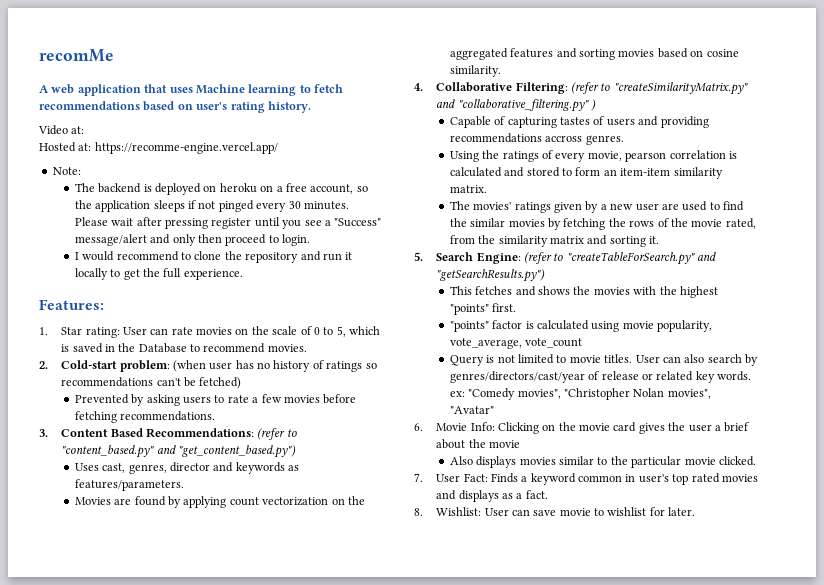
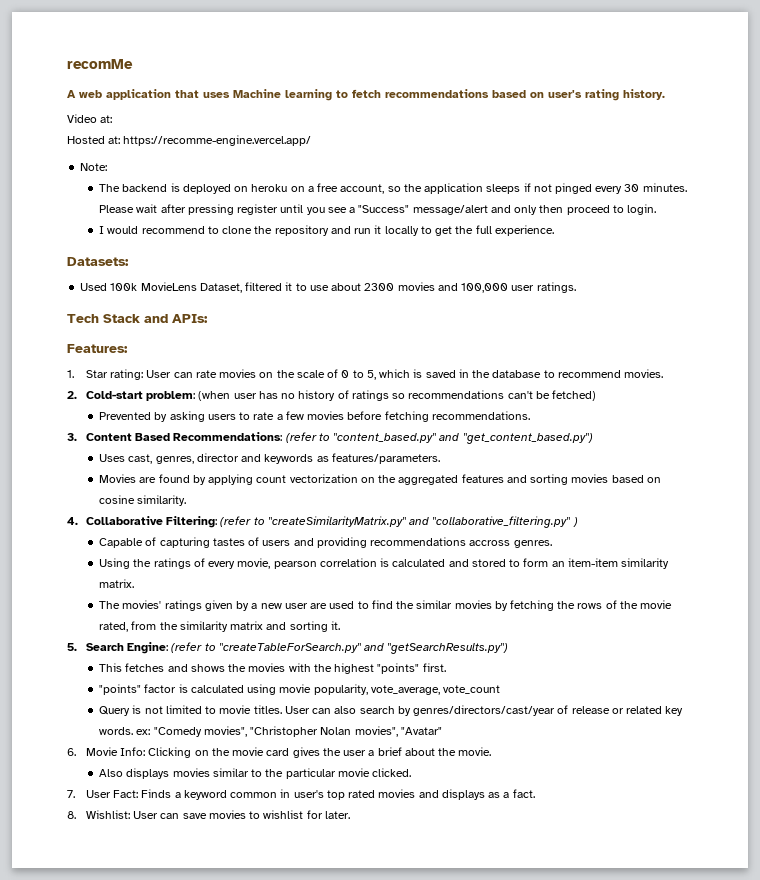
(243, 274) none -> [67,257,129,266] [80,282,576,293] [67,314,208,323] // Datasets: // Used 100k MovieLens Dataset, filtered it to use about 2300 movies and 100,000 user ratings. // Tech Stack and APIs:
[138,343,187,353] Database -> [492,370,542,378] database
[488,440,520,448] movie -> [458,747,492,756] movie.
[559,508,591,516] movie -> [208,810,246,819] movies

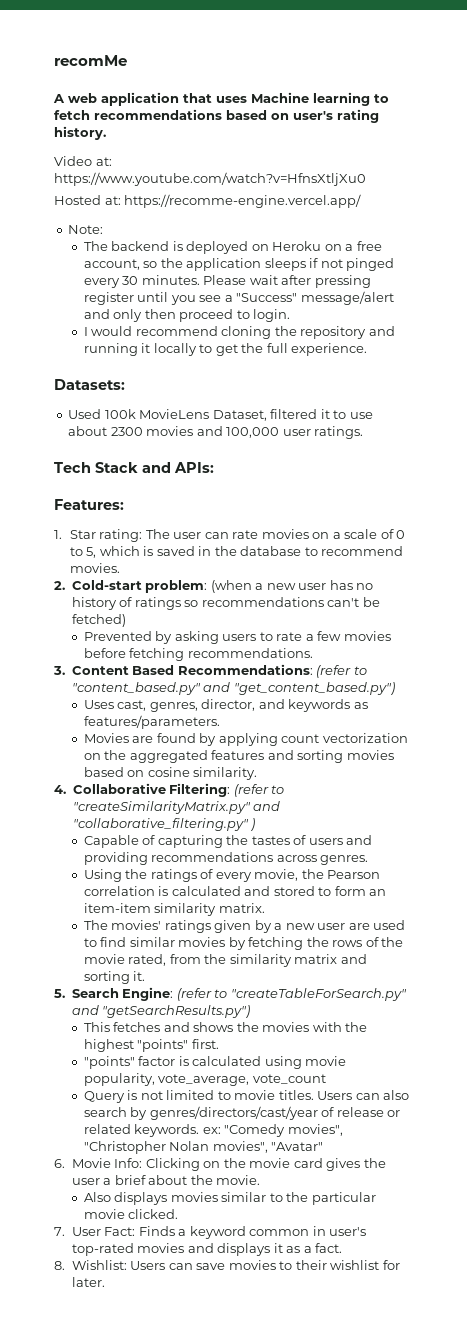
(113, 119) none -> [54,172,366,186] https://www.youtube.com/watch?v=HfnsXtljXu0
[251,184,288,192] heroku -> [272,241,322,251] Heroku
[207,226,253,234] to clone -> [221,326,272,339] cloning
[354,228,372,234] run -> [83,343,138,356] running
[146,370,172,378] User -> [145,529,202,539] The user
[276,370,295,378] the -> [332,532,341,539] a
(231, 396) none -> [255,583,296,590] a new
[196,453,239,462] director -> [201,699,256,711] director,
(210, 542) none -> [226,835,249,845] the
[469,540,511,546] accross -> [276,855,317,862] across
[273,561,317,569] pearson -> [301,869,381,879] the Pearson
[396,601,415,609] the -> (127, 942) none
[284,706,310,714] User -> [317,1091,353,1100] Users
[665,706,684,716] [99,727,134,735] key words. -> [134,1124,200,1137] keywords.
[326,790,376,800] top rated -> [71,1243,134,1256] top-rated
(485, 794) none -> [273,1243,283,1253] it
[133,811,159,819] User -> [130,1261,166,1270] Users
(261, 815) none -> [295,1260,327,1270] their

